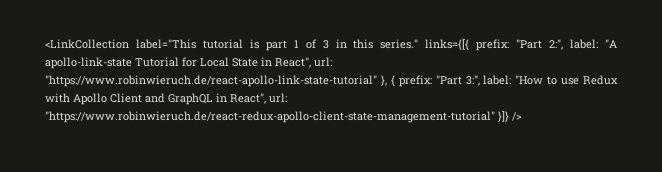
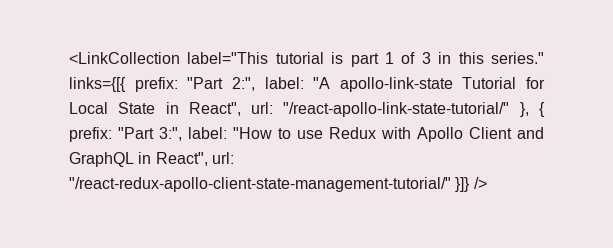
[45,75,377,87] "https://www.robinwieruch.de/react-apollo-link-state-tutorial" -> [283,102,510,117] "/react-apollo-link-state-tutorial/"
[45,111,495,123] "https://www.robinwieruch.de/react-redux-apollo-client-state-management-tutorial" -> [69,177,451,192] "/react-redux-apollo-client-state-management-tutorial/"

